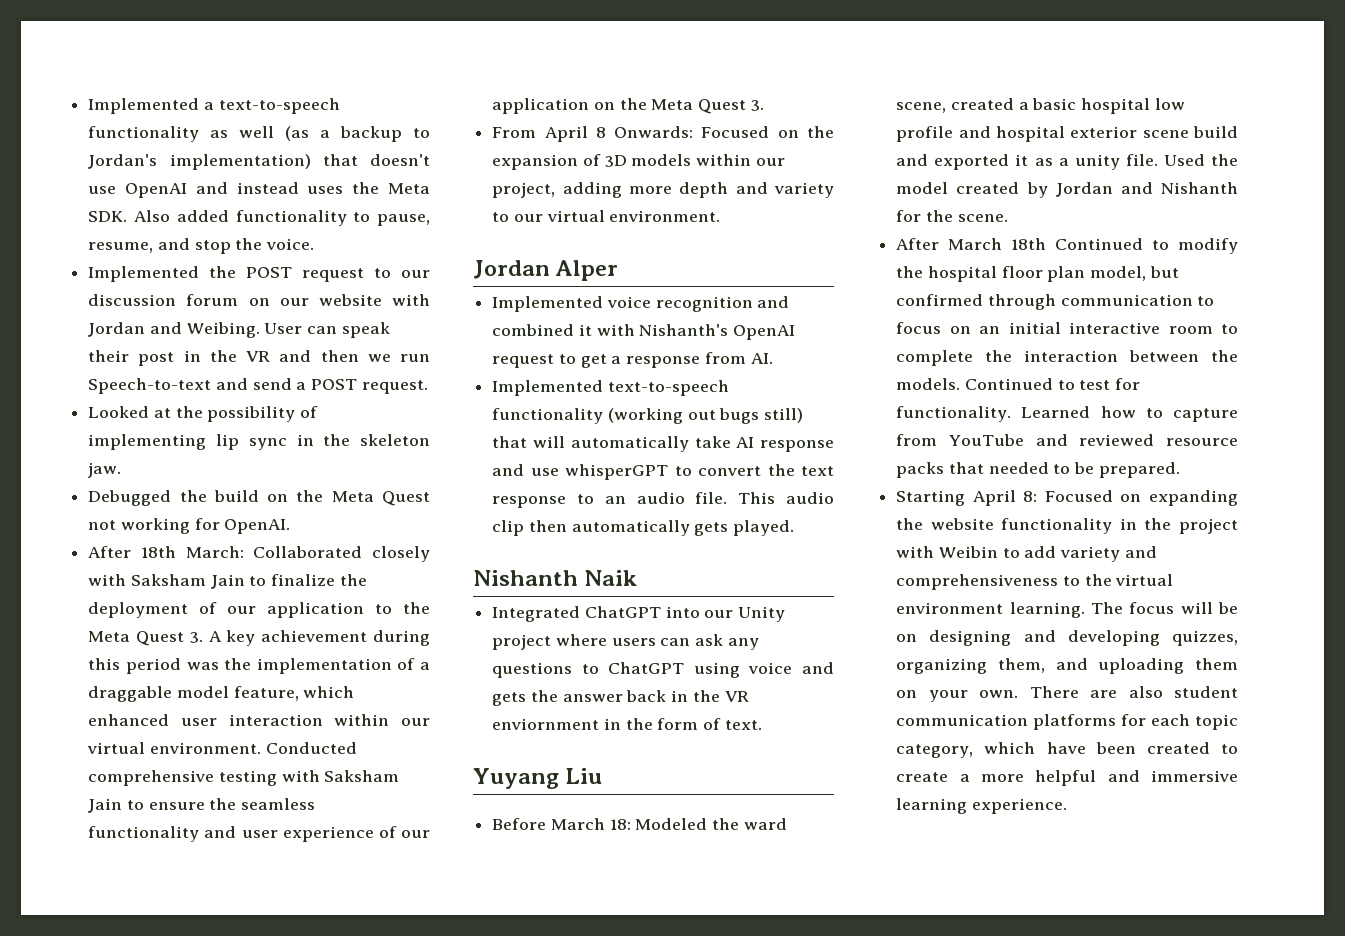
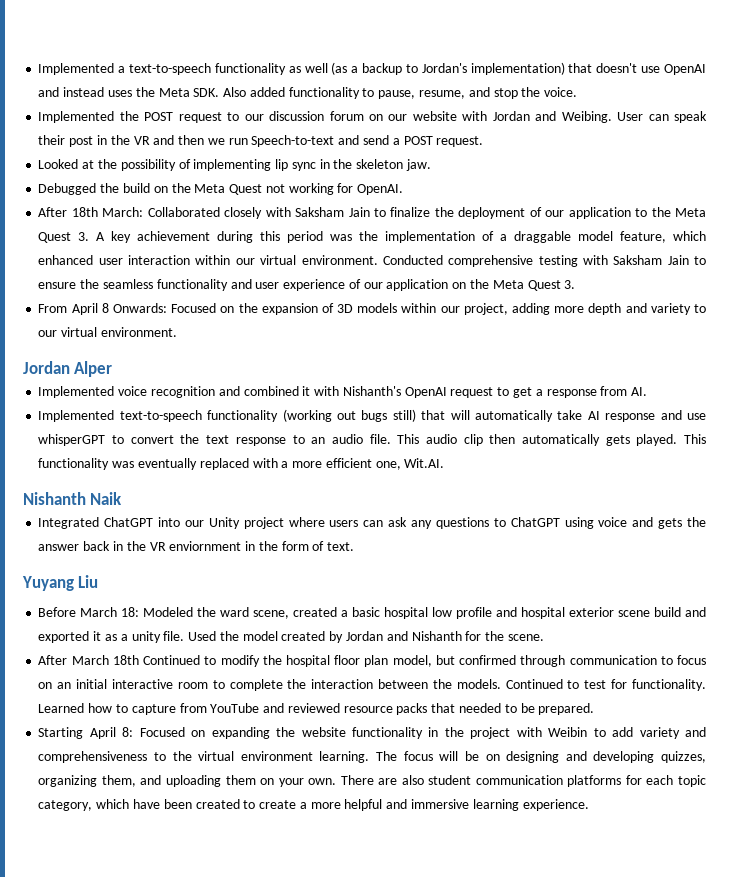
(795, 528) none -> [683,434,706,444] [38,458,445,470] This functionality was eventually replaced with a more efficient one, Wit.AI.

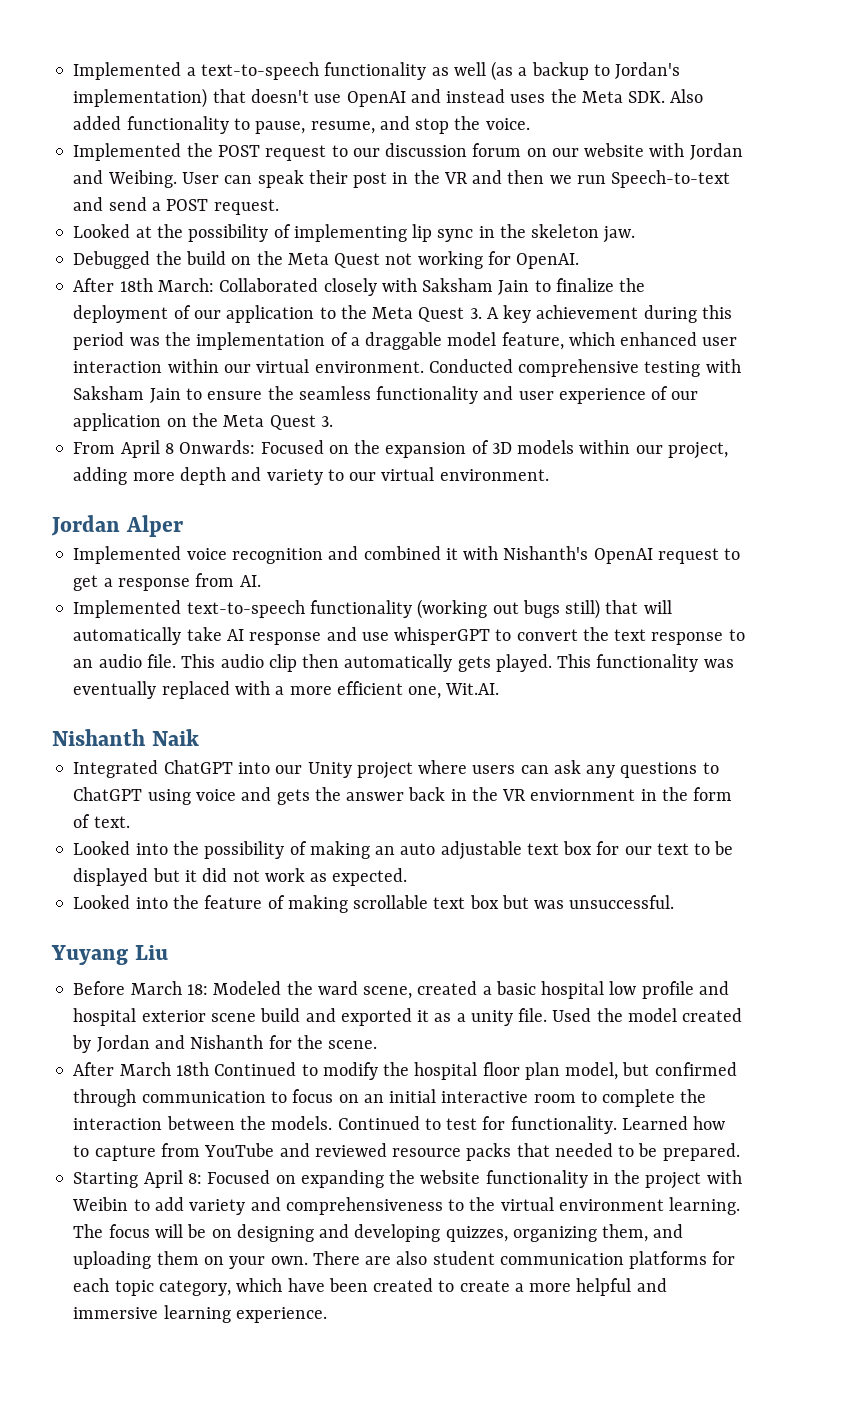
(355, 546) none -> [73,841,734,860] [73,868,408,886] [73,895,675,913] // Looked into the possibility of making an auto adjustable text box for our text to be displayed but it did not work as expected. // Looked into the feature of making scrollable text box but was unsuccessful.

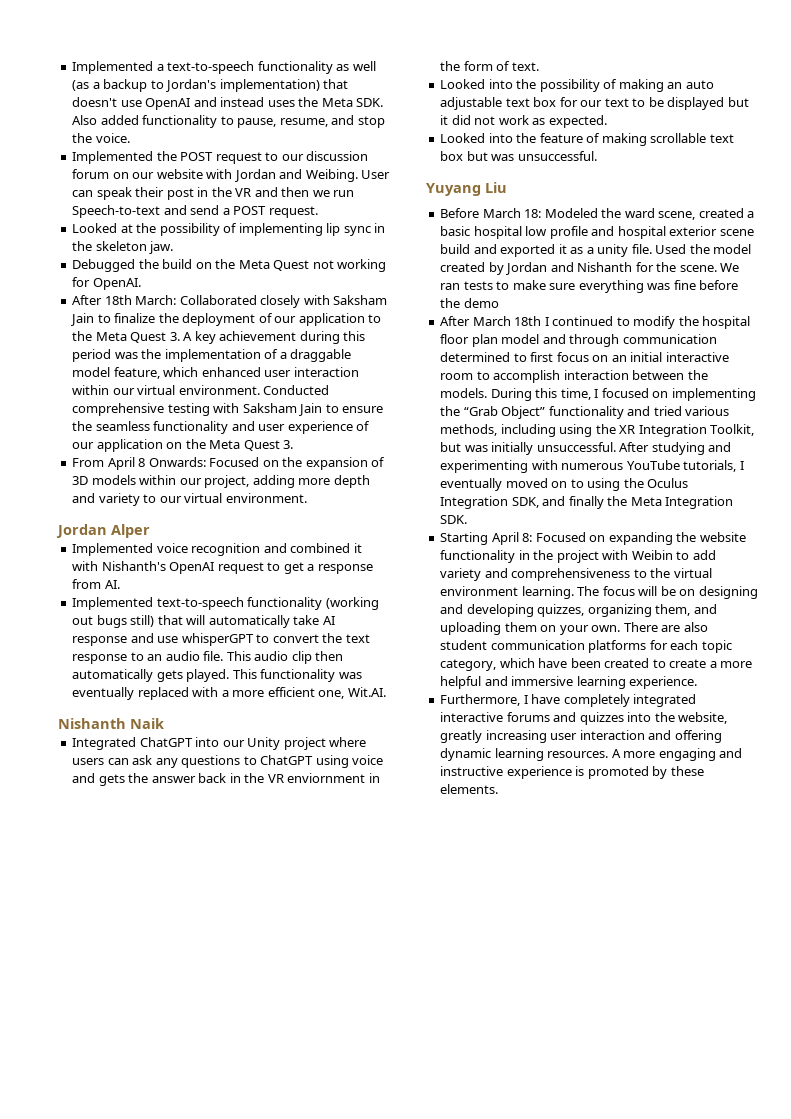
(378, 1044) none -> [720,263,740,272] [440,280,739,293] [440,298,499,308] We ran tests to make sure everything was fine before the demo
[214,1062,297,1076] Continued -> [544,316,614,326] I continued
[565,1062,737,1080] [73,1089,287,1107] model, but confirmed through communication to -> [501,334,717,347] [440,352,554,362] model and through communication determined to first
[602,1089,707,1107] complete the -> [493,370,561,383] accomplish
[337,1116,726,1134] [73,1143,740,1161] Continued to test for functionality. Learned how to capture from YouTube and reviewed resource packs that needed to be prepared. -> [490,388,756,401] [440,406,730,419] [440,424,755,437] [440,442,732,455] [440,460,744,473] [440,478,689,491] [440,496,734,509] [440,515,468,524] During this time, I focused on implementing the “Grab Object” functionality and tried various methods, including using the XR Integration Toolkit, but was initially unsuccessful. After studying and experimenting with numerous YouTube tutorials, I eventually moved on to using the Oculus Integration SDK, and finally the Meta Integration SDK.
(327, 1315) none -> [440,694,697,707] [440,712,728,725] [440,730,722,743] [440,748,743,761] [440,766,704,779] [440,784,499,794] // Furthermore, I have completely integrated interactive forums and quizzes into the website, greatly increasing user interaction and offering dynamic learning resources. A more engaging and instructive experience is promoted by these elements.

